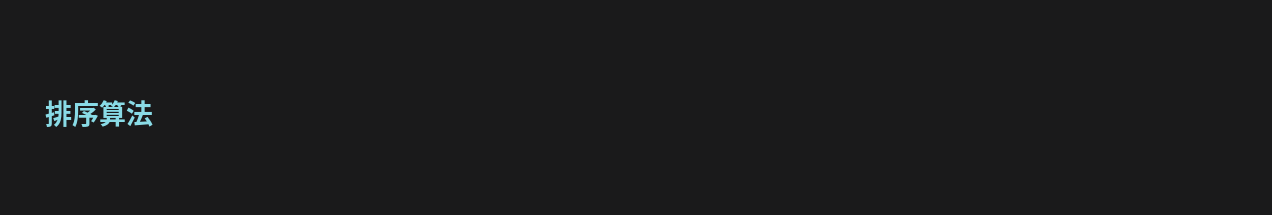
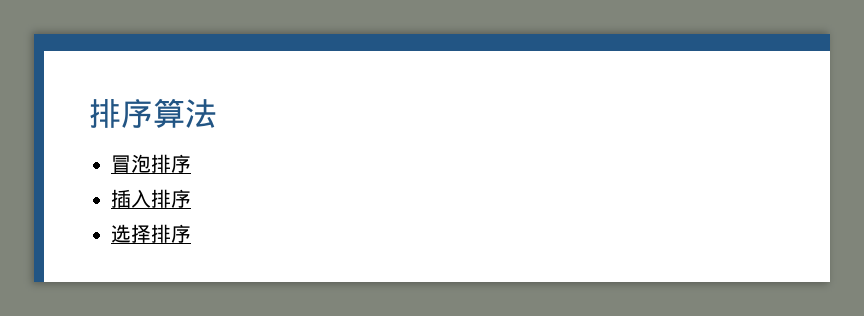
(153, 113) none -> [111,154,191,173] [111,189,191,208] [111,224,191,243] // 冒泡排序 // 插入排序 // 选择排序

